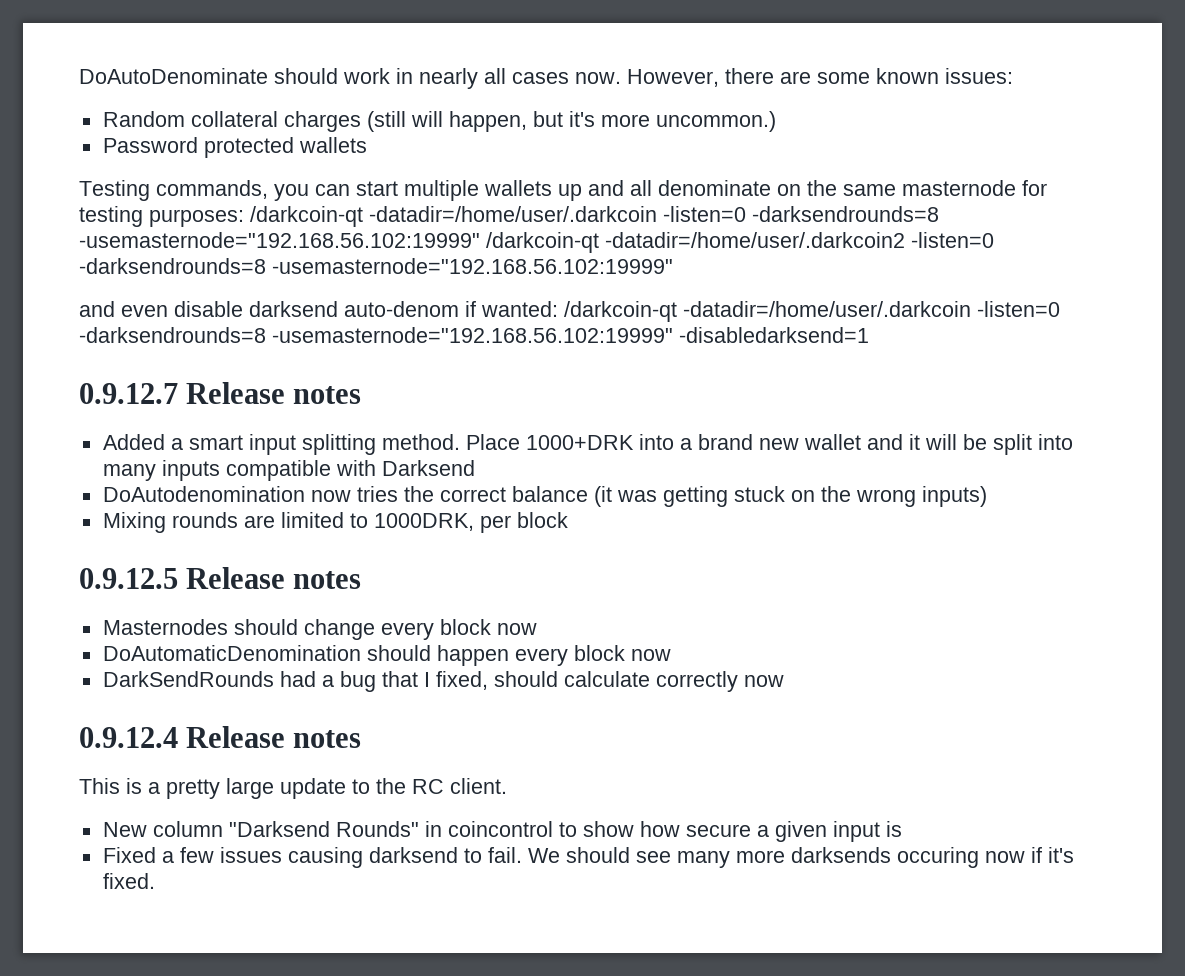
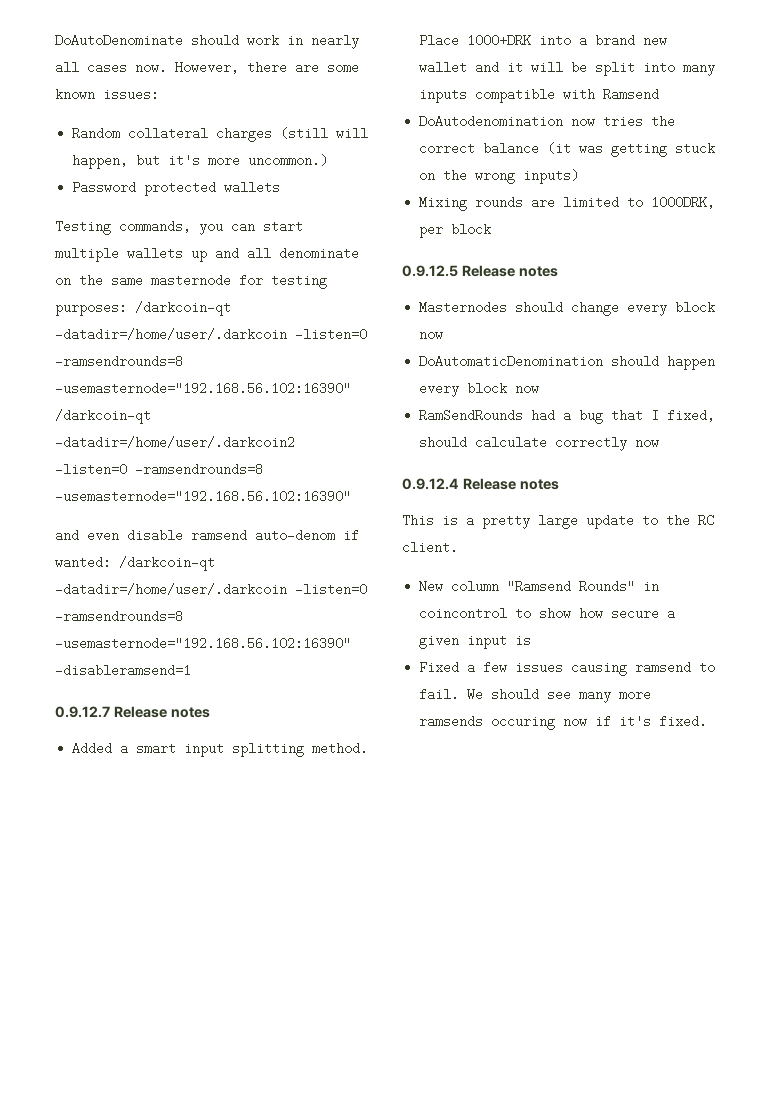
[752,206,939,222] [79,232,480,248] -darksendrounds=8 -usemasternode="192.168.56.102:19999" -> [55,355,183,368] [55,382,351,395] -ramsendrounds=8 -usemasternode="192.168.56.102:16390"
[79,258,673,274] -darksendrounds=8 -usemasternode="192.168.56.102:19999" -> [135,463,263,476] [55,490,351,503] -ramsendrounds=8 -usemasternode="192.168.56.102:16390"
[249,301,338,317] darksend -> [191,529,247,542] ramsend
[79,327,869,343] -darksendrounds=8 -usemasternode="192.168.56.102:19999" -disabledarksend=1 -> [55,610,183,623] [55,637,351,650] [55,664,191,677] -ramsendrounds=8 -usemasternode="192.168.56.102:16390" -disableramsend=1
[381,460,475,476] Darksend -> [603,88,660,101] Ramsend
[102,671,274,687] DarkSendRounds -> [419,409,524,422] RamSendRounds
[228,821,330,837] "Darksend -> [507,580,572,593] "Ramsend
[368,847,458,863] darksend -> [635,661,692,674] ramsend
[790,847,891,863] darksends -> [419,715,484,728] ramsends

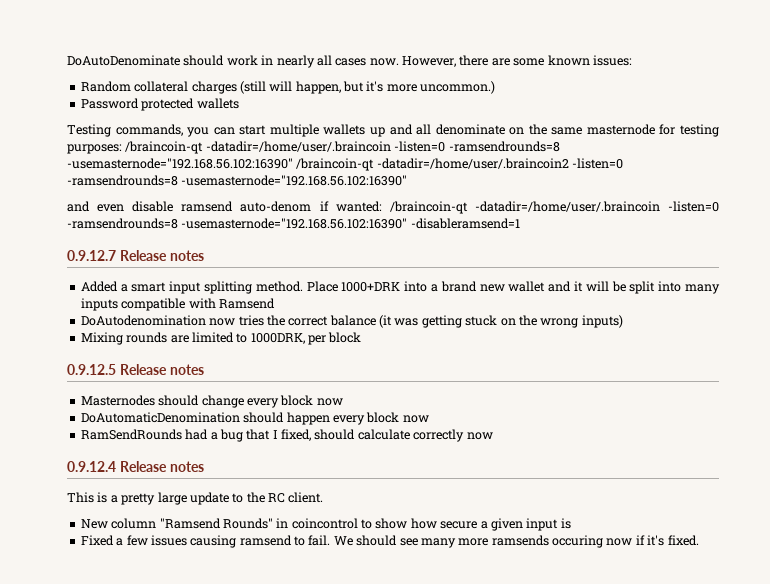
[135,301,231,316] [55,328,367,341] [55,355,183,368] [55,382,351,395] [55,409,151,424] [55,436,295,449] /darkcoin-qt -datadir=/home/user/.darkcoin -listen=0 -ramsendrounds=8 -usemasternode="192.168.56.102:16390" /darkcoin-qt -datadir=/home/user/.darkcoin2 -> [125,141,560,154] [67,158,569,171] /braincoin-qt -datadir=/home/user/.braincoin -listen=0 -ramsendrounds=8 -usemasternode="192.168.56.102:16390" /braincoin-qt -datadir=/home/user/.braincoin2
[119,556,215,571] [55,583,287,596] /darkcoin-qt -datadir=/home/user/.darkcoin -> [389,201,660,214] /braincoin-qt -datadir=/home/user/.braincoin

